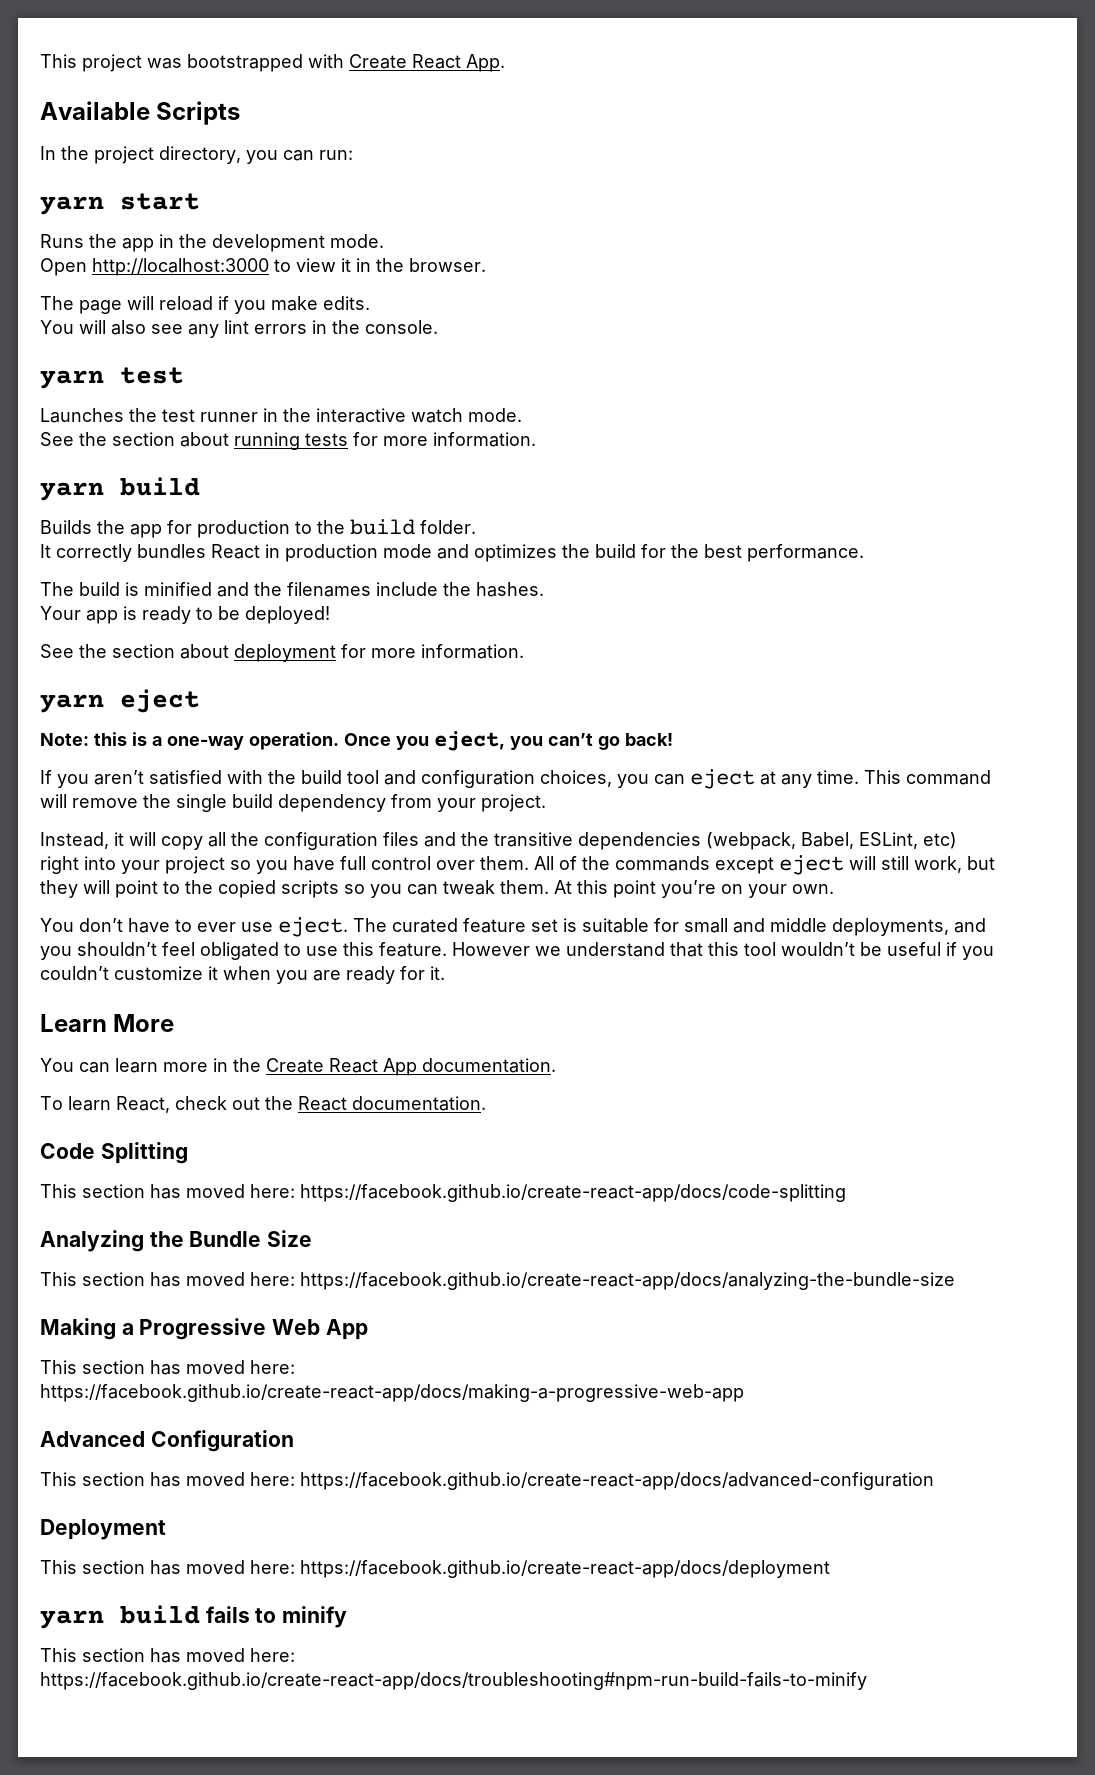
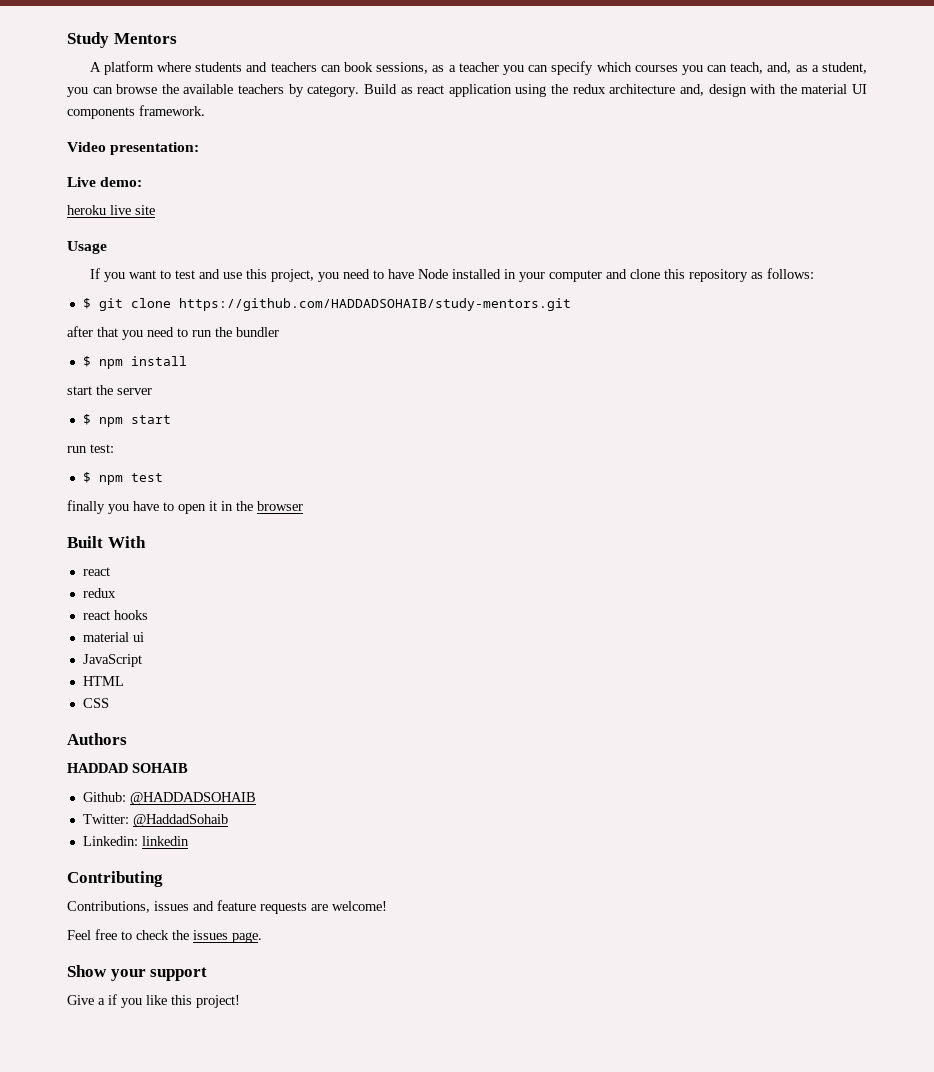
[40,54,505,72] [40,101,241,125] [40,146,353,164] [40,193,200,215] [40,234,384,252] [40,258,486,276] [40,296,370,314] [40,320,438,338] [40,367,184,389] [40,408,522,423] [40,432,536,450] [40,477,200,501] [40,519,476,538] [40,544,864,562] [40,582,544,597] [40,606,330,624] [40,644,524,662] [40,689,200,713] [40,731,673,751] [40,769,991,789] [40,794,546,812] [40,832,957,850] [40,855,995,875] [40,880,834,898] [40,917,986,937] [40,942,994,960] [40,966,445,984] [40,1014,175,1032] [40,1058,556,1076] [40,1096,486,1113] [40,1142,188,1164] [40,1184,846,1202] [40,1230,313,1252] [40,1272,955,1290] [40,1318,368,1340] [40,1360,295,1375] [40,1384,744,1402] [40,1430,294,1452] [40,1472,934,1490] [40,1519,166,1540] [40,1560,830,1578] [40,1605,348,1629] [40,1648,295,1663] [40,1672,867,1690] This project was bootstrapped with Create React App. // Available Scripts // In the project directory, you can run: // yarn start // Runs the app in the development mode. // Open http://localhost:3000 to view it in the browser. // The page will reload if you make edits. // You will also see any lint errors in the console. // yarn test // Launches the test runner in the interactive watch mode. // See the section about running tests for more information. // yarn build // Builds the app for production to the build folder. // It correctly bundles React in production mode and optimizes the build for the best performance. // The build is minified and the filenames include the hashes. // Your app is ready to be deployed! // See the section about deployment for more information. // yarn eject // Note: this is a one-way operation. Once you eject, you can’t go back! // If you aren’t satisfied with the build tool and configuration choices, you can eject at any time. This command will remove the single build dependency from your project. // Instead, it will copy all the configuration files and the transitive dependencies (webpack, Babel, ESLint, etc) right into your project so you have full control over them. All of the commands except eject will still work, but they will point to the copied scripts so you can tweak them. At this point you’re on your own. // You don’t have to ever use eject. The curated feature set is suitable for small and middle deployments, and you shouldn’t feel obligated to use this feature. However we understand that this tool wouldn’t be useful if you couldn’t customize it when you are ready for it. // Learn More // You can learn more in the Create React App documentation. // To learn React, check out the React documentation. // Code Splitting // This section has moved here: https://facebook.github.io/create-react-app/docs/code-splitting // Analyzing the Bundle Size // This section has moved here: https://facebook.github.io/create-react-app/docs/analyzing-the-bundle-size // Making a Progressive Web App // This section has moved here: https://facebook.github.io/create-react-app/docs/making-a-progressive-web-app // Advanced Configuration // This section has moved here: https://facebook.github.io/create-react-app/docs/advanced-configuration // Deployment // This section has moved here: https://facebook.github.io/create-react-app/docs/deployment // yarn build fails to minify // This section has moved here: https://facebook.github.io/create-react-app/docs/troubleshooting#npm-run-build-fails-to-minify -> [67,32,177,48] [89,61,867,75] [67,84,867,97] [67,105,205,119] [67,142,200,155] [67,177,143,187] [67,205,155,215] [67,241,107,254] [89,268,814,282] [82,298,571,311] [67,326,279,340] [82,356,187,369] [67,385,152,395] [82,414,171,427] [67,444,114,453] [82,472,163,485] [67,500,303,514] [67,536,146,548] [82,567,110,576] [82,588,116,598] [82,610,148,620] [82,632,144,642] [82,654,142,667] [82,676,124,686] [82,698,109,708] [67,733,127,745] [67,763,188,773] [82,792,256,805] [82,814,228,827] [82,836,189,846] [67,871,163,887] [67,900,387,914] [67,929,262,943] [67,965,208,981] [67,994,240,1008] Study Mentors // A platform where students and teachers can book sessions, as a teacher you can specify which courses you can teach, and, as a student, you can browse the available teachers by category. Build as react application using the redux architecture and, design with the material UI components framework. // Video presentation: // Live demo: // heroku live site // Usage // If you want to test and use this project, you need to have Node installed in your computer and clone this repository as follows: // $ git clone https://github.com/HADDADSOHAIB/study-mentors.git // after that you need to run the bundler // $ npm install // start the server // $ npm start // run test: // $ npm test // finally you have to open it in the browser // Built With // react // redux // react hooks // material ui // JavaScript // HTML // CSS // Authors // HADDAD SOHAIB // Github: @HADDADSOHAIB // Twitter: @HaddadSohaib // Linkedin: linkedin // Contributing // Contributions, issues and feature requests are welcome! // Feel free to check the issues page. // Show your support // Give a if you like this project!

